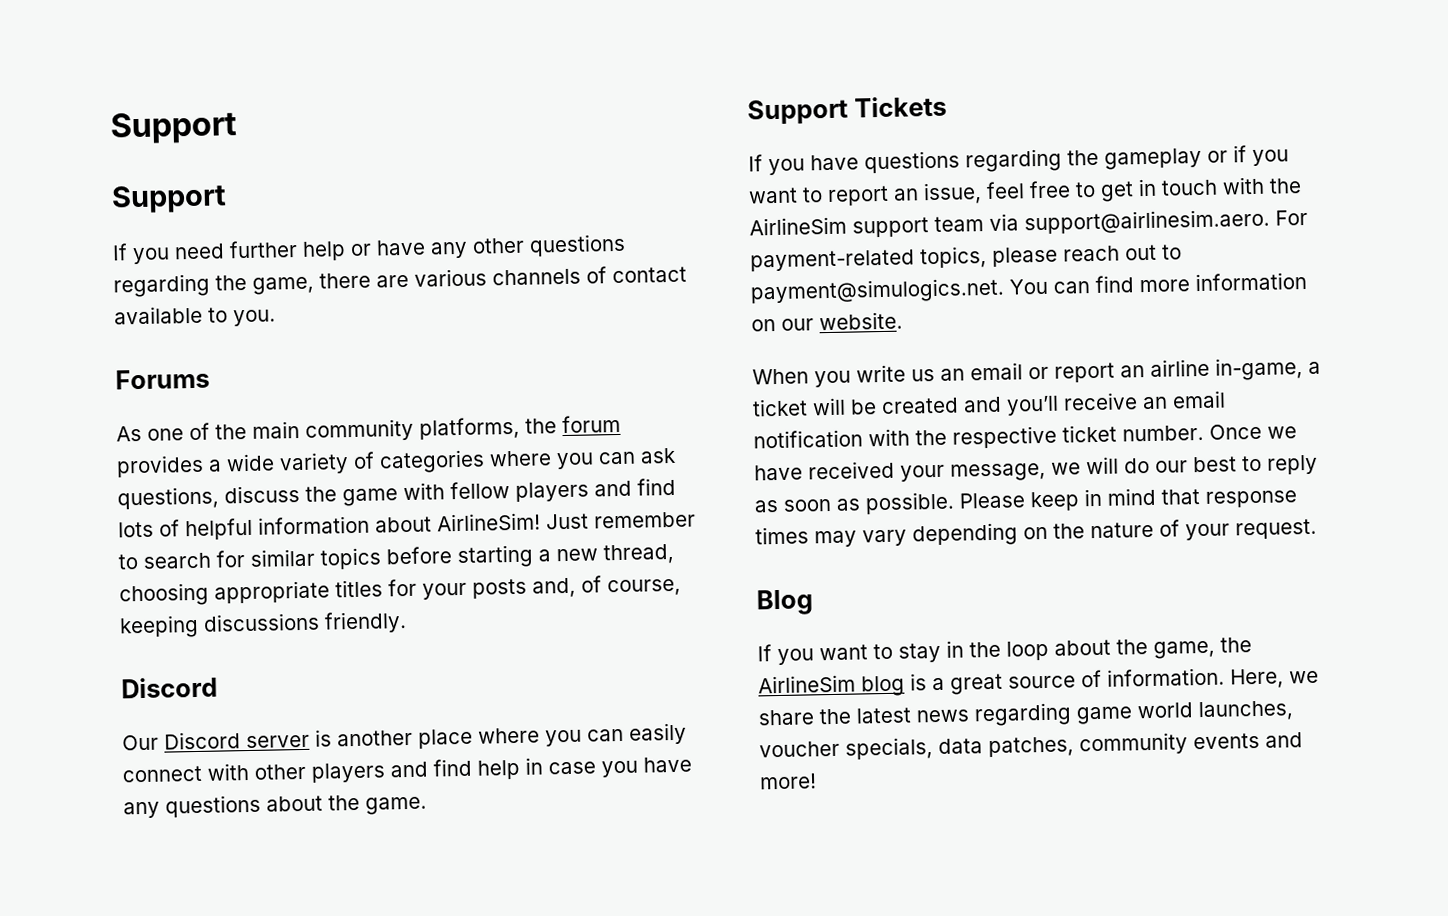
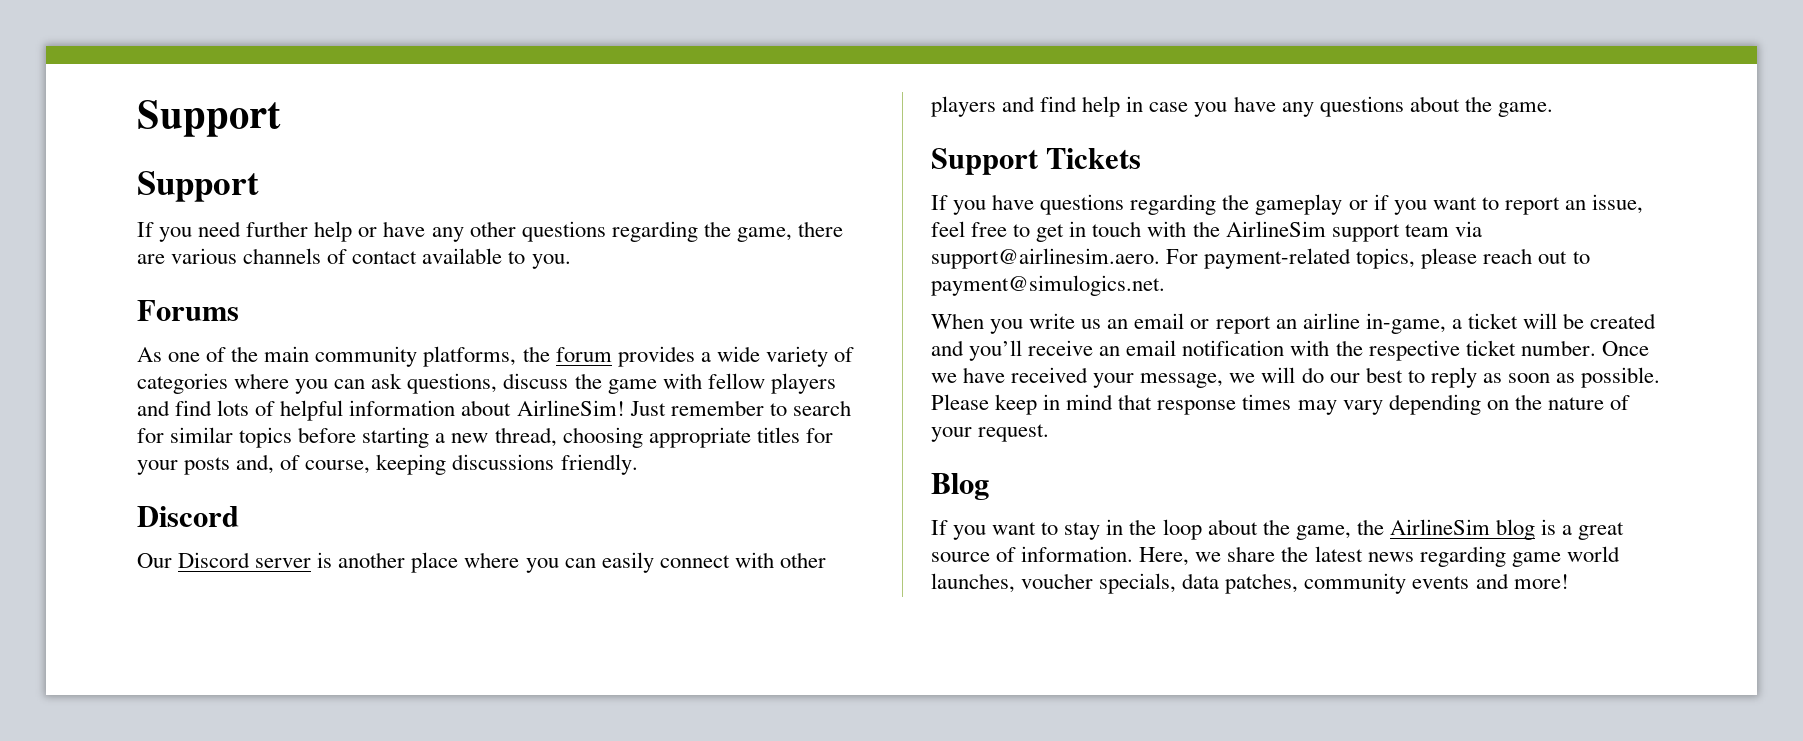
[1009,271,1307,295] [751,311,903,332] You can find more information on our website. -> (1165, 285) none

